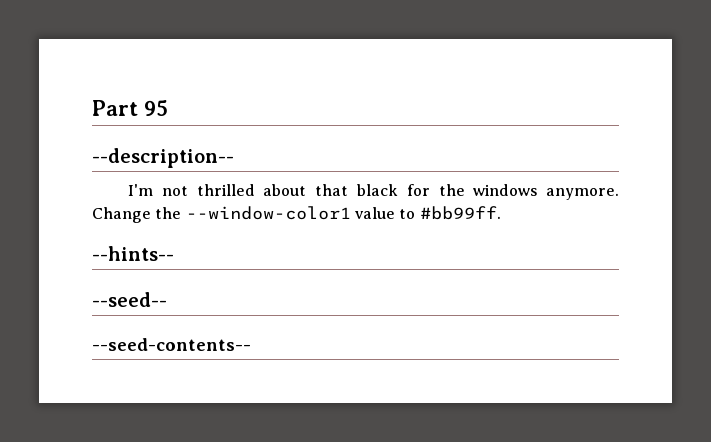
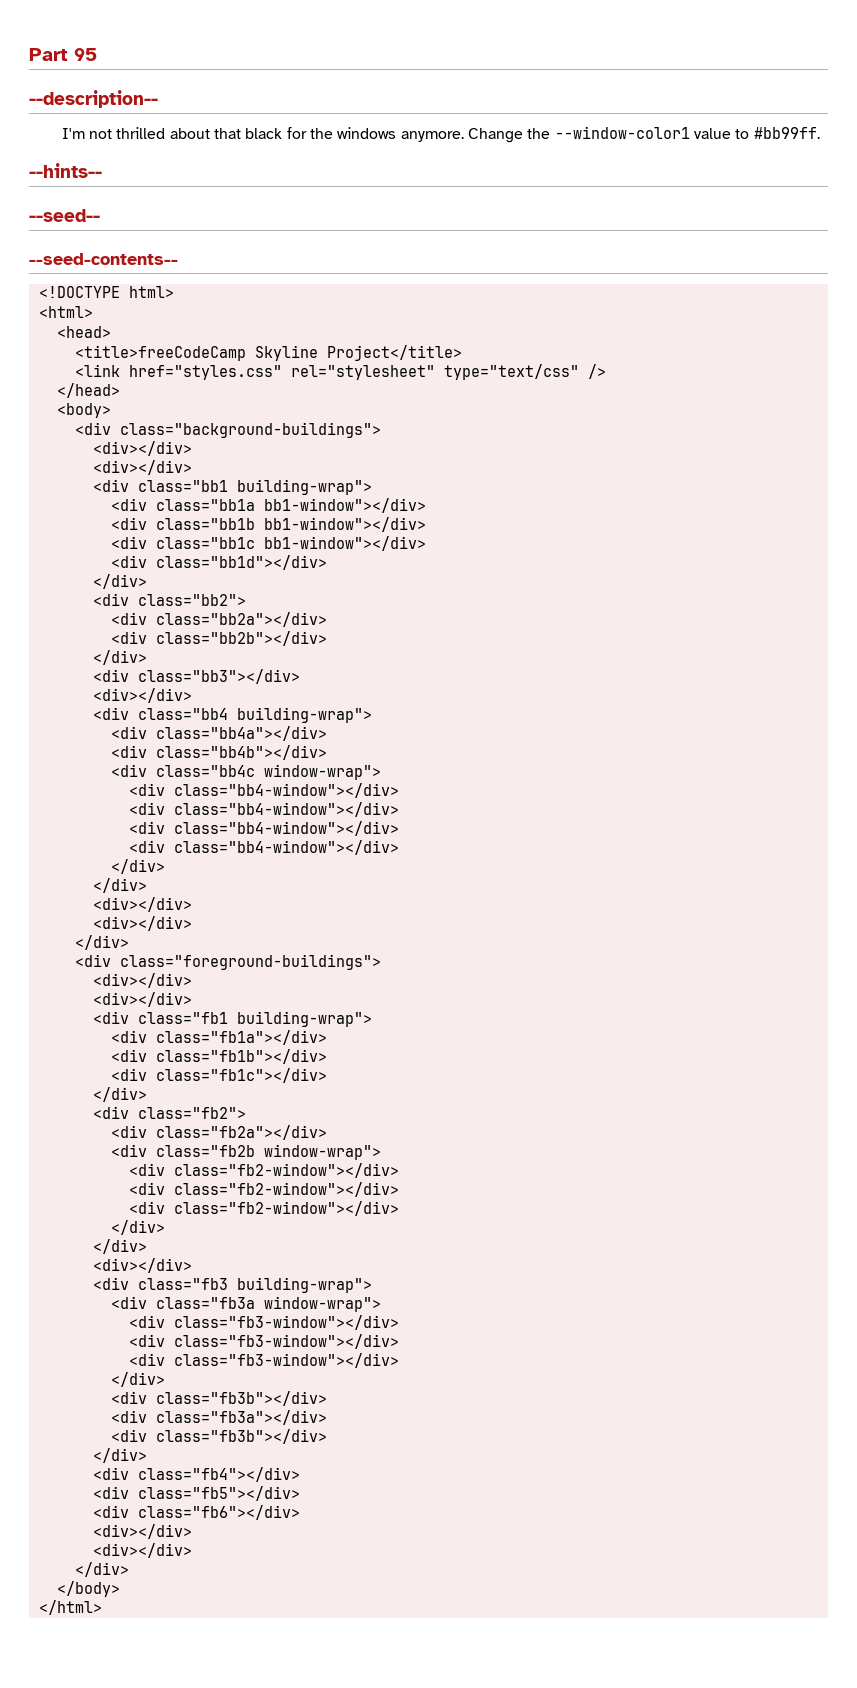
(251, 344) none -> [38,286,174,298] [38,306,93,318] [56,326,111,338] [74,345,462,361] [74,364,606,380] [56,383,120,398] [56,403,111,418] [74,422,381,438] [92,441,192,456] [92,460,192,475] [92,479,372,495] [110,498,426,513] [110,517,426,532] [110,536,426,551] [110,555,327,570] [92,574,147,589] [92,593,246,606] [110,612,327,627] [110,631,327,646] [92,650,147,665] [92,669,300,684] [92,688,192,703] [92,707,372,723] [110,726,327,741] [110,745,327,760] [110,764,381,780] [128,783,399,798] [128,802,399,817] [128,821,399,836] [128,840,399,855] [110,859,165,874] [92,878,147,893] [92,897,192,912] [92,916,192,931] [74,935,129,950] [74,954,381,970] [92,973,192,988] [92,992,192,1007] [92,1011,372,1027] [110,1030,327,1045] [110,1049,327,1064] [110,1068,327,1083] [92,1087,147,1102] [92,1106,246,1119] [110,1125,327,1140] [110,1144,381,1160] [128,1163,399,1178] [128,1182,399,1197] [128,1201,399,1216] [110,1220,165,1235] [92,1239,147,1254] [92,1258,192,1273] [92,1277,372,1293] [110,1296,381,1312] [128,1315,399,1330] [128,1334,399,1349] [128,1353,399,1368] [110,1372,165,1387] [110,1391,327,1406] [110,1410,327,1425] [110,1429,327,1444] [92,1448,147,1463] [92,1467,300,1482] [92,1486,300,1501] [92,1505,300,1520] [92,1524,192,1539] [92,1543,192,1558] [74,1562,129,1577] [56,1581,120,1597] [38,1600,102,1615] // <!DOCTYPE html> // <html> // <head> // <title>freeCodeCamp Skyline Project</title> // <link href="styles.css" rel="stylesheet" type="text/css" /> // </head> // <body> // <div class="background-buildings"> // <div></div> // <div></div> // <div class="bb1 building-wrap"> // <div class="bb1a bb1-window"></div> // <div class="bb1b bb1-window"></div> // <div class="bb1c bb1-window"></div> // <div class="bb1d"></div> // </div> // <div class="bb2"> // <div class="bb2a"></div> // <div class="bb2b"></div> // </div> // <div class="bb3"></div> // <div></div> // <div class="bb4 building-wrap"> // <div class="bb4a"></div> // <div class="bb4b"></div> // <div class="bb4c window-wrap"> // <div class="bb4-window"></div> // <div class="bb4-window"></div> // <div class="bb4-window"></div> // <div class="bb4-window"></div> // </div> // </div> // <div></div> // <div></div> // </div> // <div class="foreground-buildings"> // <div></div> // <div></div> // <div class="fb1 building-wrap"> // <div class="fb1a"></div> // <div class="fb1b"></div> // <div class="fb1c"></div> // </div> // <div class="fb2"> // <div class="fb2a"></div> // <div class="fb2b window-wrap"> // <div class="fb2-window"></div> // <div class="fb2-window"></div> // <div class="fb2-window"></div> // </div> // </div> // <div></div> // <div class="fb3 building-wrap"> // <div class="fb3a window-wrap"> // <div class="fb3-window"></div> // <div class="fb3-window"></div> // <div class="fb3-window"></div> // </div> // <div class="fb3b"></div> // <div class="fb3a"></div> // <div class="fb3b"></div> // </div> // <div class="fb4"></div> // <div class="fb5"></div> // <div class="fb6"></div> // <div></div> // <div></div> // </div> // </body> // </html>

